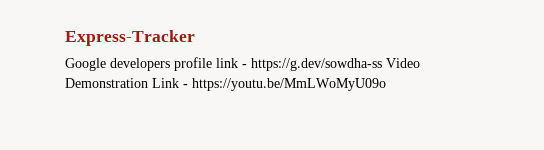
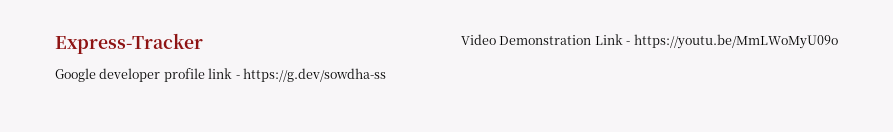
[110,58,170,71] developers -> [99,68,161,82] developer
(382, 64) none -> (386, 75) //

